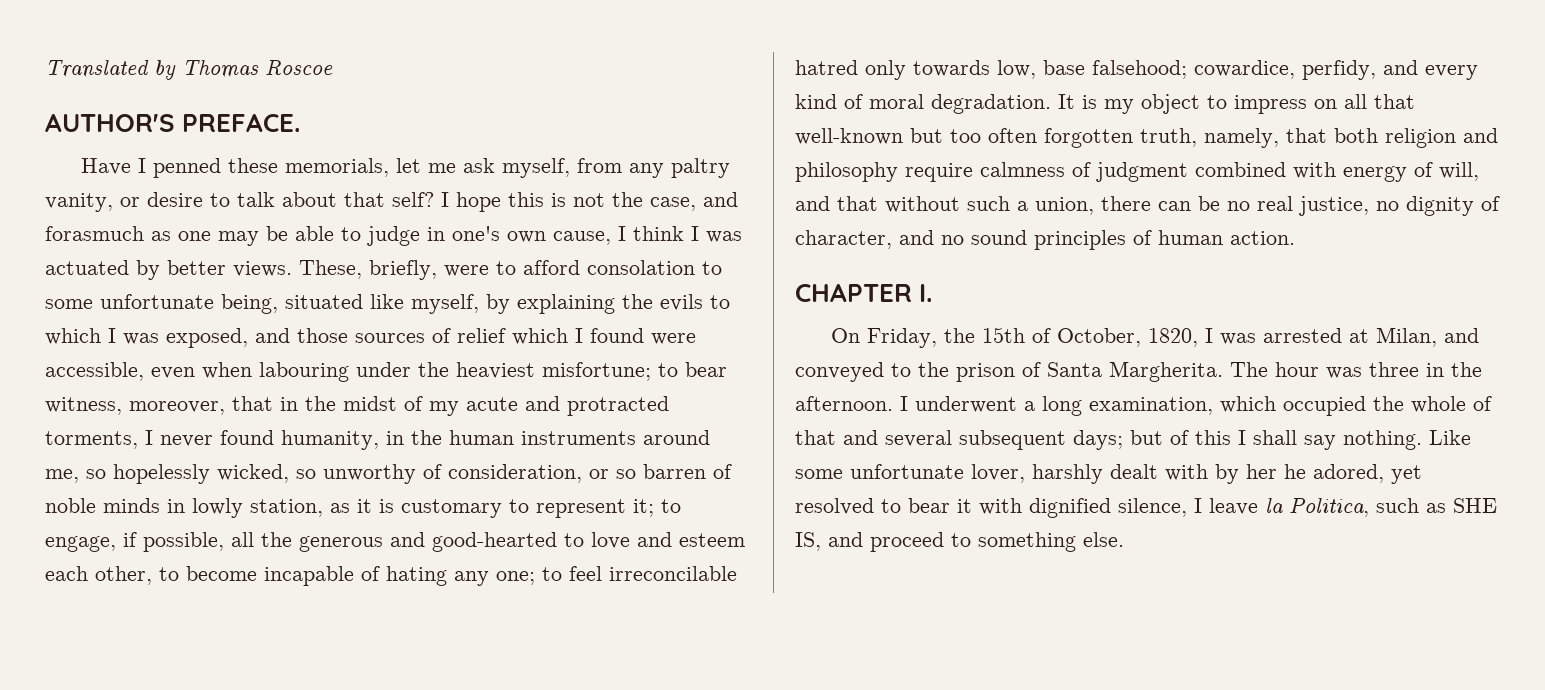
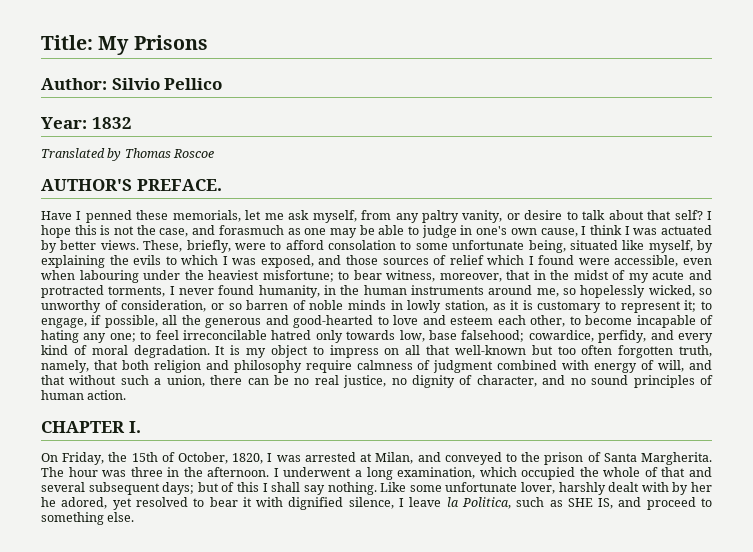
(45, 69) none -> [41,35,208,55] [41,78,223,90] [41,117,132,129] Title: My Prisons // Author: Silvio Pellico // Year: 1832 //

